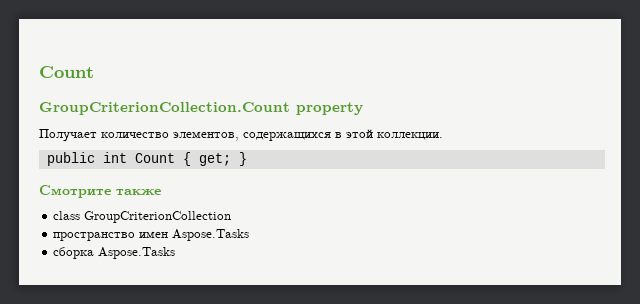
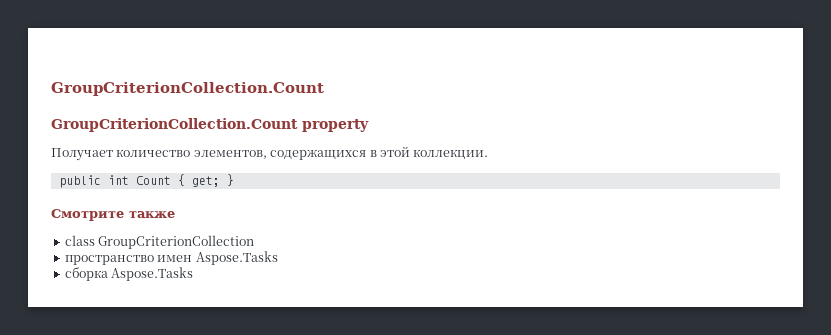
[39,66,94,78] Count -> [51,82,324,96] GroupCriterionCollection.Count

